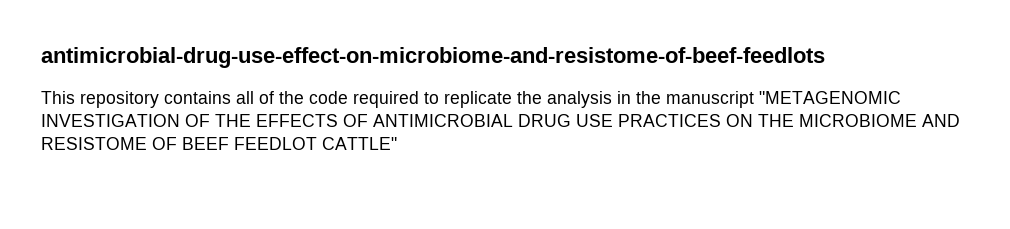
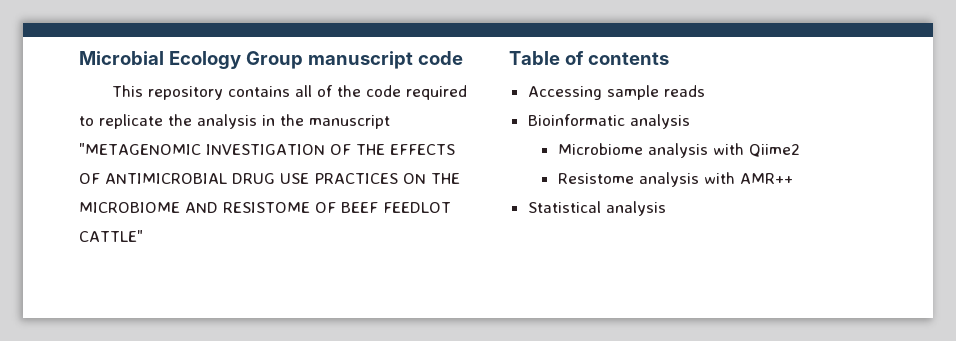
[41,47,825,68] antimicrobial-drug-use-effect-on-microbiome-and-resistome-of-beef-feedlots -> [79,51,463,69] Microbial Ecology Group manuscript code
(397, 143) none -> [509,51,669,65] [527,85,705,100] [527,114,690,129] [557,143,800,158] [557,172,793,187] [527,201,666,216] // Table of contents // Accessing sample reads // Bioinformatic analysis // Microbiome analysis with Qiime2 // Resistome analysis with AMR++ // Statistical analysis

